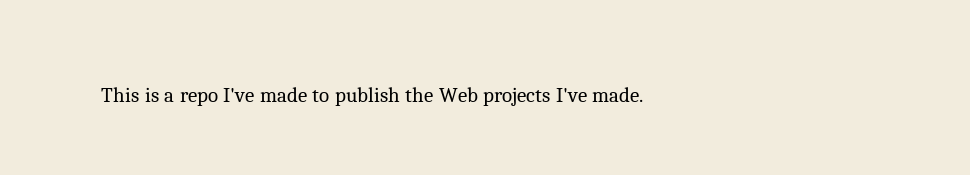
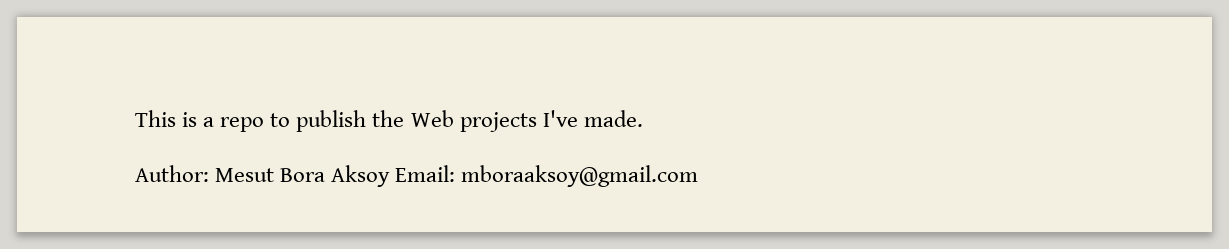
[223,87,307,102] I've made -> (265, 124) none
(644, 94) none -> [135,165,699,187] // Author: Mesut Bora Aksoy Email: mboraaksoy@gmail.com

